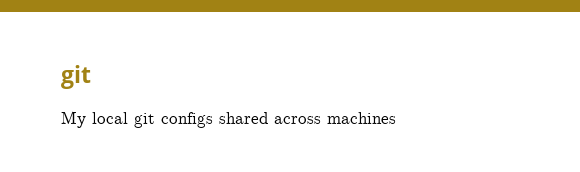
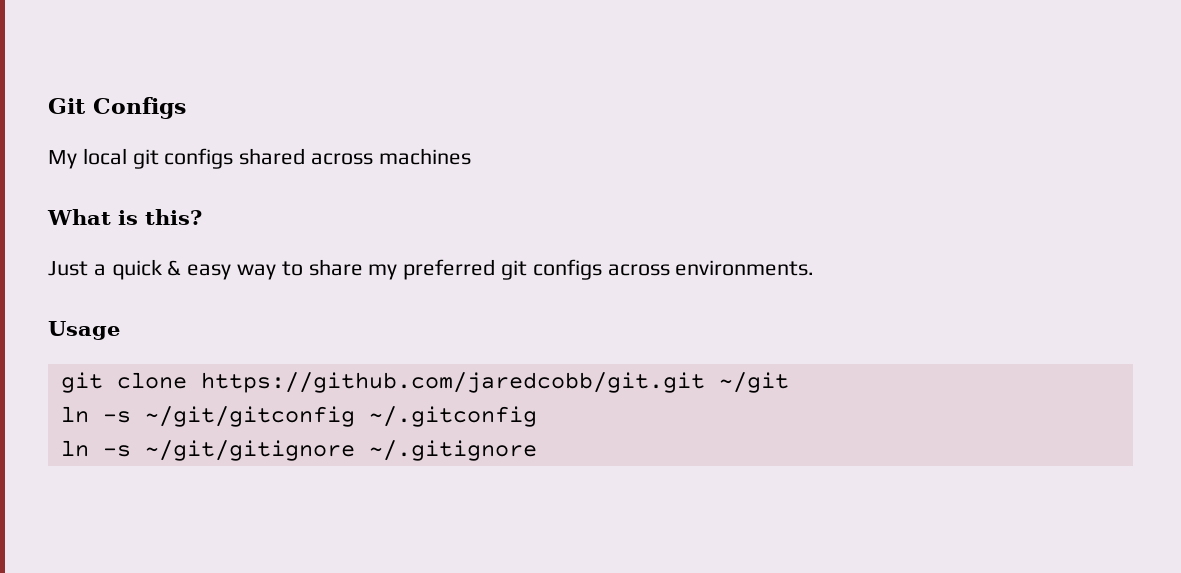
[61,65,91,89] git -> [48,97,186,119] Git Configs
(396, 118) none -> [47,209,202,225] [48,259,815,280] [48,321,120,340] [60,372,789,393] [60,406,537,427] [60,440,537,461] // What is this? // Just a quick & easy way to share my preferred git configs across environments. // Usage // git clone https://github.com/jaredcobb/git.git ~/git // ln -s ~/git/gitconfig ~/.gitconfig // ln -s ~/git/gitignore ~/.gitignore

